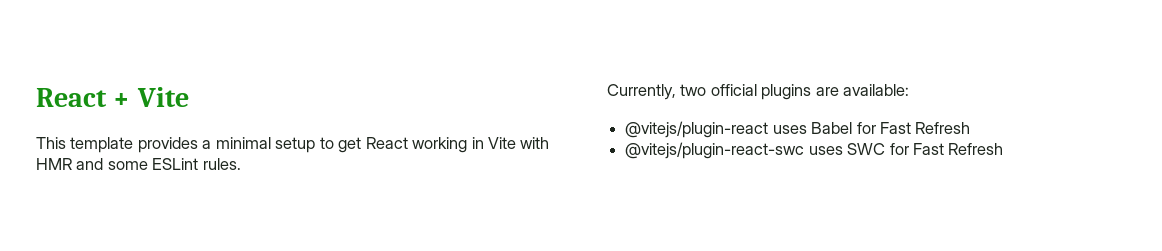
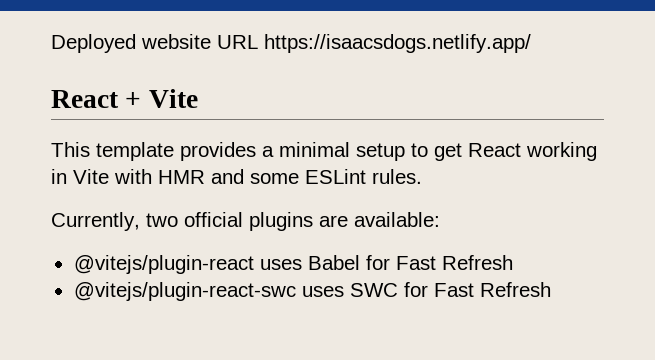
(36, 97) none -> [51,34,531,53] Deployed website URL https://isaacsdogs.netlify.app/ //

